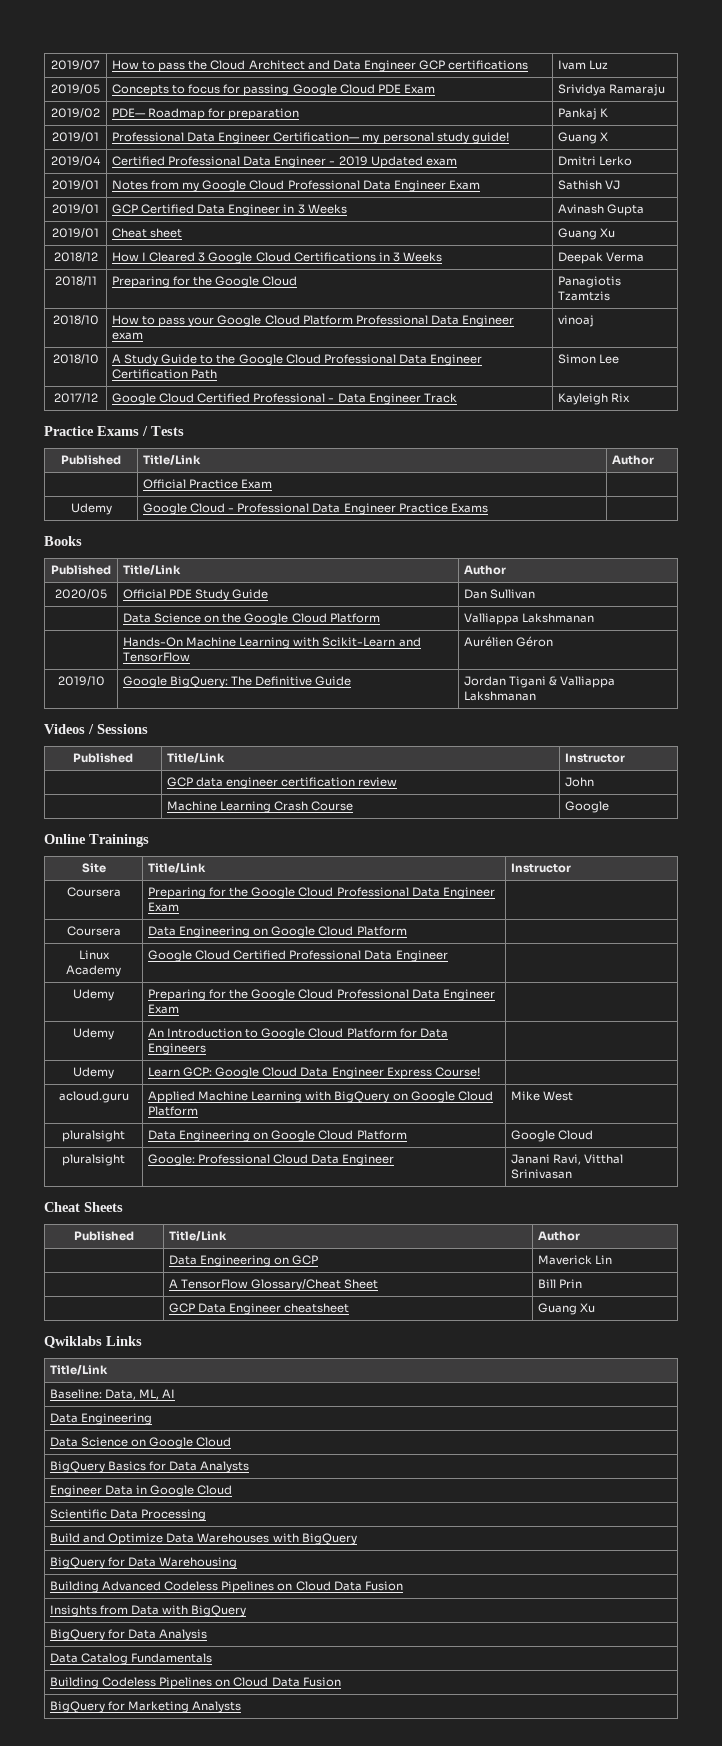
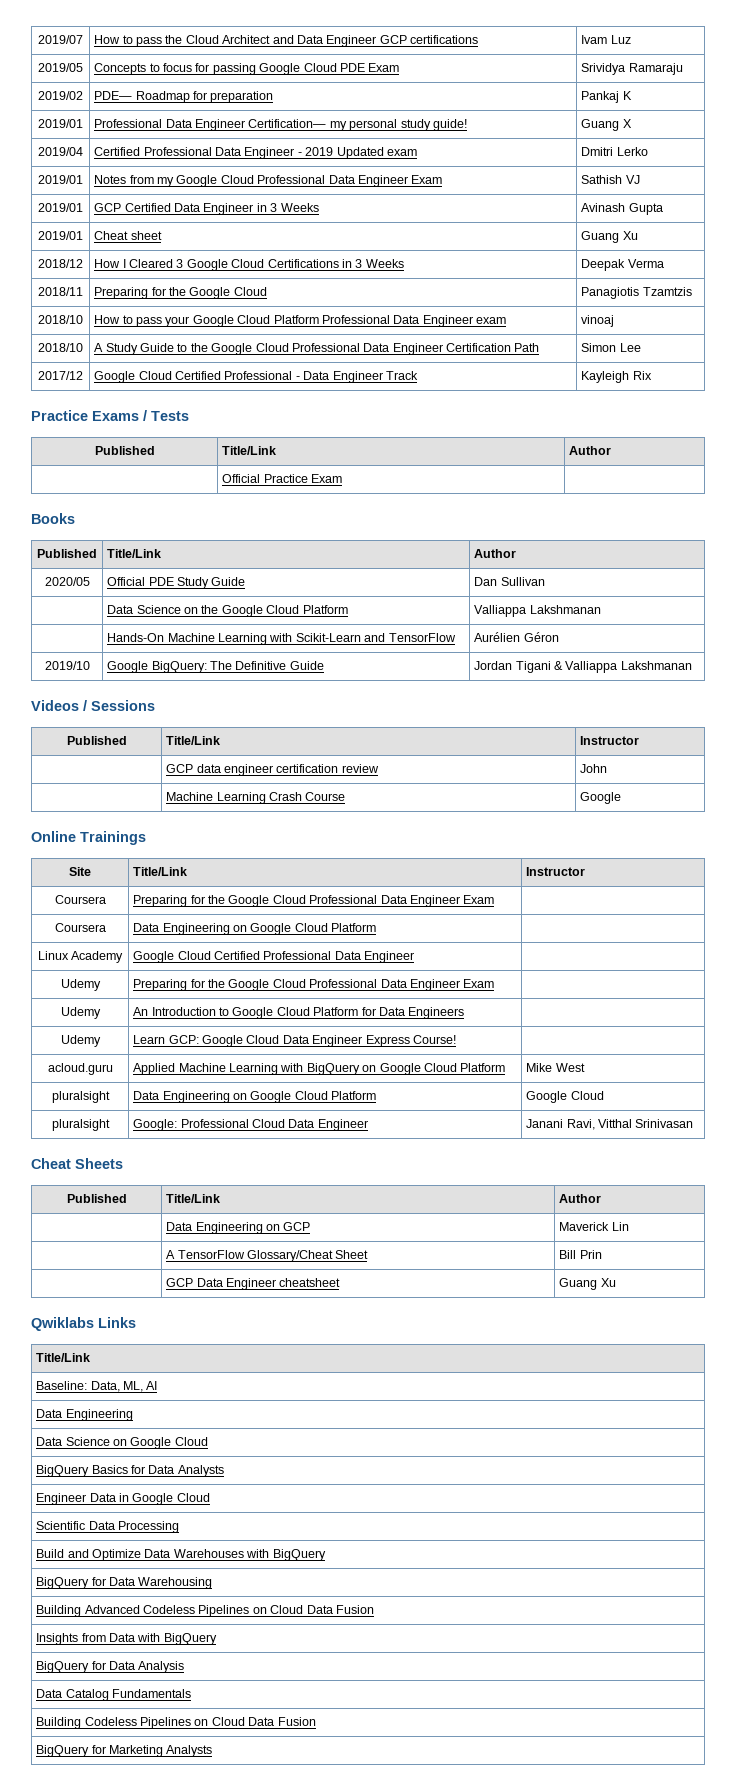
[70,503,112,515] [143,503,488,515] // Udemy | Google Cloud - Professional Data Engineer Practice Exams | -> (343, 478) none

